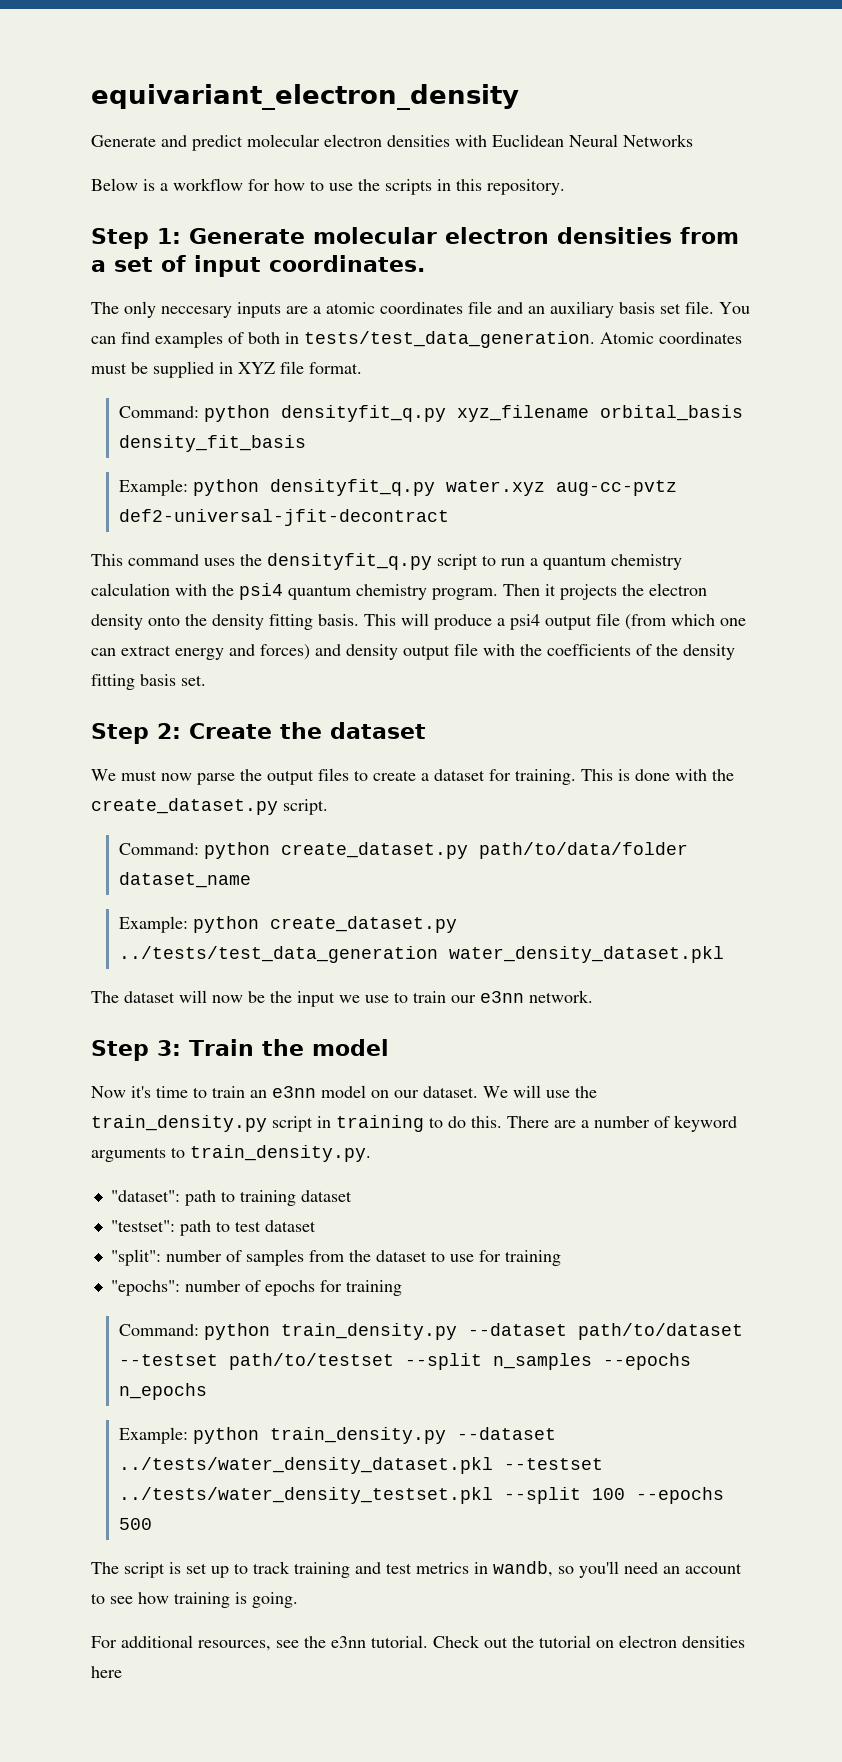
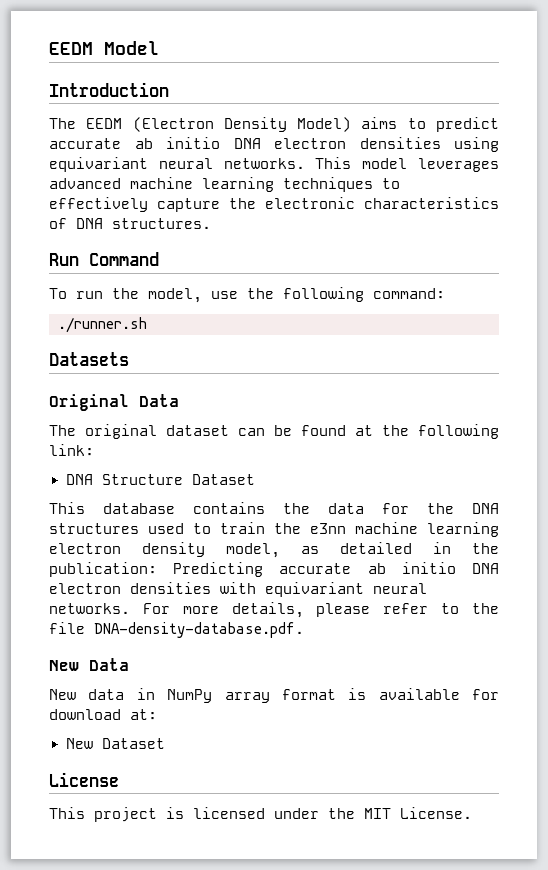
[91,84,519,110] [91,134,693,151] [91,178,565,195] [91,227,739,249] [91,255,425,277] [91,301,750,318] [91,331,742,348] [91,361,362,378] [118,405,743,422] [118,435,306,452] [118,479,677,496] [118,509,449,526] [91,553,682,570] [91,583,707,600] [91,613,746,630] [91,643,735,660] [91,674,206,690] [91,722,426,744] [91,768,734,785] [91,798,328,815] [118,842,688,859] [118,872,251,888] [118,916,457,933] [118,946,724,963] [91,990,593,1007] [91,1039,389,1061] [91,1085,597,1098] [91,1115,737,1132] [91,1145,371,1162] [110,1190,352,1206] [110,1220,316,1236] [110,1249,561,1266] [110,1280,402,1296] [118,1323,743,1340] [118,1353,691,1370] [118,1383,207,1400] [118,1427,556,1444] [118,1457,603,1474] [118,1487,724,1504] [118,1518,152,1530] [91,1561,742,1578] [91,1592,298,1608] [91,1635,745,1651] [91,1666,122,1678] equivariant_electron_density // Generate and predict molecular electron densities with Euclidean Neural Networks // Below is a workflow for how to use the scripts in this repository. // Step 1: Generate molecular electron densities from a set of input coordinates. // The only neccesary inputs are a atomic coordinates file and an auxiliary basis set file. You can find examples of both in tests/test_data_generation. Atomic coordinates must be supplied in XYZ file format. // Command: python densityfit_q.py xyz_filename orbital_basis density_fit_basis // Example: python densityfit_q.py water.xyz aug-cc-pvtz def2-universal-jfit-decontract // This command uses the densityfit_q.py script to run a quantum chemistry calculation with the psi4 quantum chemistry program. Then it projects the electron density onto the density fitting basis. This will produce a psi4 output file (from which one can extract energy and forces) and density output file with the coefficients of the density fitting basis set. // Step 2: Create the dataset // We must now parse the output files to create a dataset for training. This is done with the create_dataset.py script. // Command: python create_dataset.py path/to/data/folder dataset_name // Example: python create_dataset.py ../tests/test_data_generation water_density_dataset.pkl // The dataset will now be the input we use to train our e3nn network. // Step 3: Train the model // Now it's time to train an e3nn model on our dataset. We will use the train_density.py script in training to do this. There are a number of keyword arguments to train_density.py. // "dataset": path to training dataset // "testset": path to test dataset // "split": number of samples from the dataset to use for training // "epochs": number of epochs for training // Command: python train_density.py --dataset path/to/dataset --testset path/to/testset --split n_samples --epochs n_epochs // Example: python train_density.py --dataset ../tests/water_density_dataset.pkl --testset ../tests/water_density_testset.pkl --split 100 --epochs 500 // The script is set up to track training and test metrics in wandb, so you'll need an account to see how training is going. // For additional resources, see the e3nn tutorial. Check out the tutorial on electron densities here -> [49,41,159,55] [49,82,169,97] [49,117,499,132] [49,137,499,152] [49,157,500,172] [49,177,400,192] [49,197,499,212] [49,218,211,229] [49,252,159,266] [49,287,445,303] [58,317,147,333] [49,352,129,366] [49,394,179,411] [49,424,499,439] [49,444,94,456] [65,474,255,485] [49,502,499,514] [49,522,499,537] [49,542,499,558] [49,562,499,577] [49,582,427,597] [49,602,499,618] [49,622,304,638] [49,658,129,671] [49,688,499,703] [49,709,157,720] [65,738,165,749] [49,772,119,787] [49,807,472,822] EEDM Model // Introduction // The EEDM (Electron Density Model) aims to predict accurate ab initio DNA electron densities using equivariant neural networks. This model leverages advanced machine learning techniques to effectively capture the electronic characteristics of DNA structures. // Run Command // To run the model, use the following command: // ./runner.sh // Datasets // Original Data // The original dataset can be found at the following link: // DNA Structure Dataset // This database contains the data for the DNA structures used to train the e3nn machine learning electron density model, as detailed in the publication: Predicting accurate ab initio DNA electron densities with equivariant neural networks. For more details, please refer to the file DNA-density-database.pdf. // New Data // New data in NumPy array format is available for download at: // New Dataset // License // This project is licensed under the MIT License.

